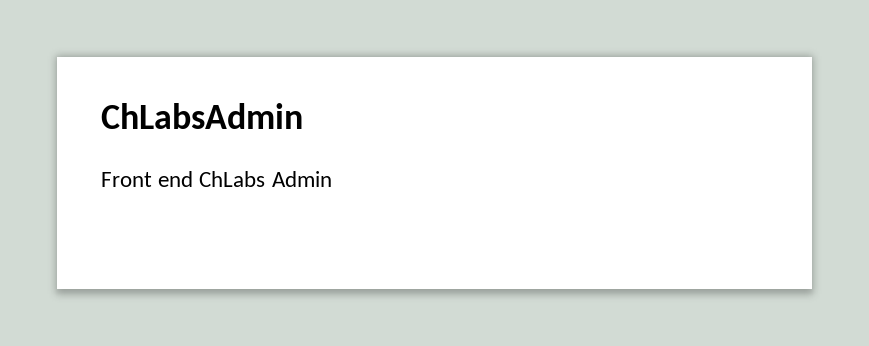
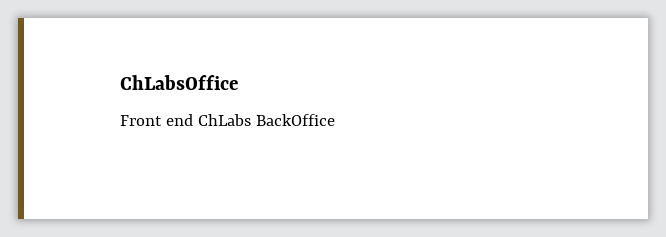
[101,103,303,129] ChLabsAdmin -> [120,75,238,90] ChLabsOffice
[271,171,332,187] Admin -> [255,114,335,126] BackOffice

